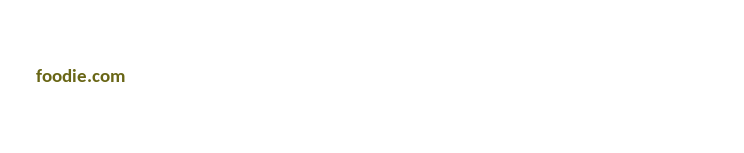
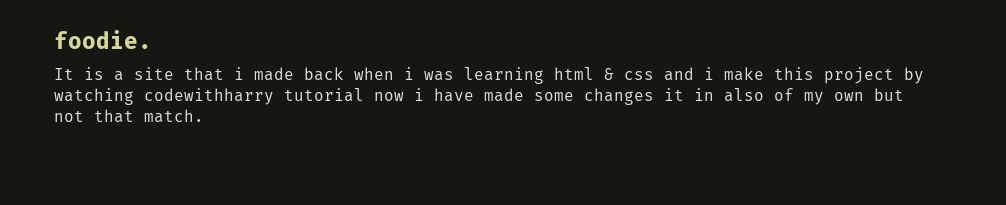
[36,69,125,82] foodie.com -> [54,30,152,49] [54,67,924,84] [54,88,904,105] [54,109,204,123] foodie. // It is a site that i made back when i was learning html & css and i make this project by watching codewithharry tutorial now i have made some changes it in also of my own but not that match.

